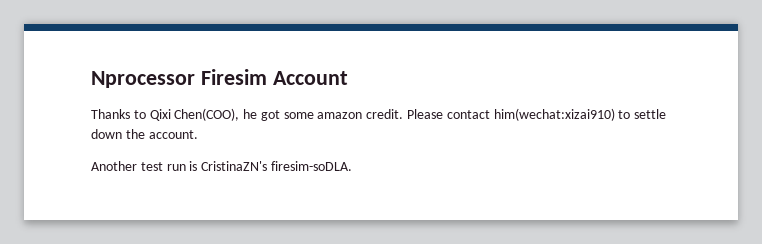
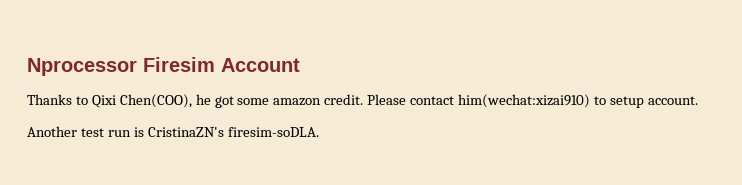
[634,109,667,119] [91,129,145,139] settle down the -> [609,96,644,108] setup

